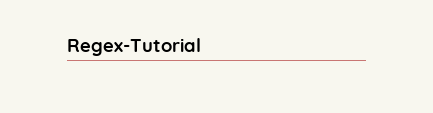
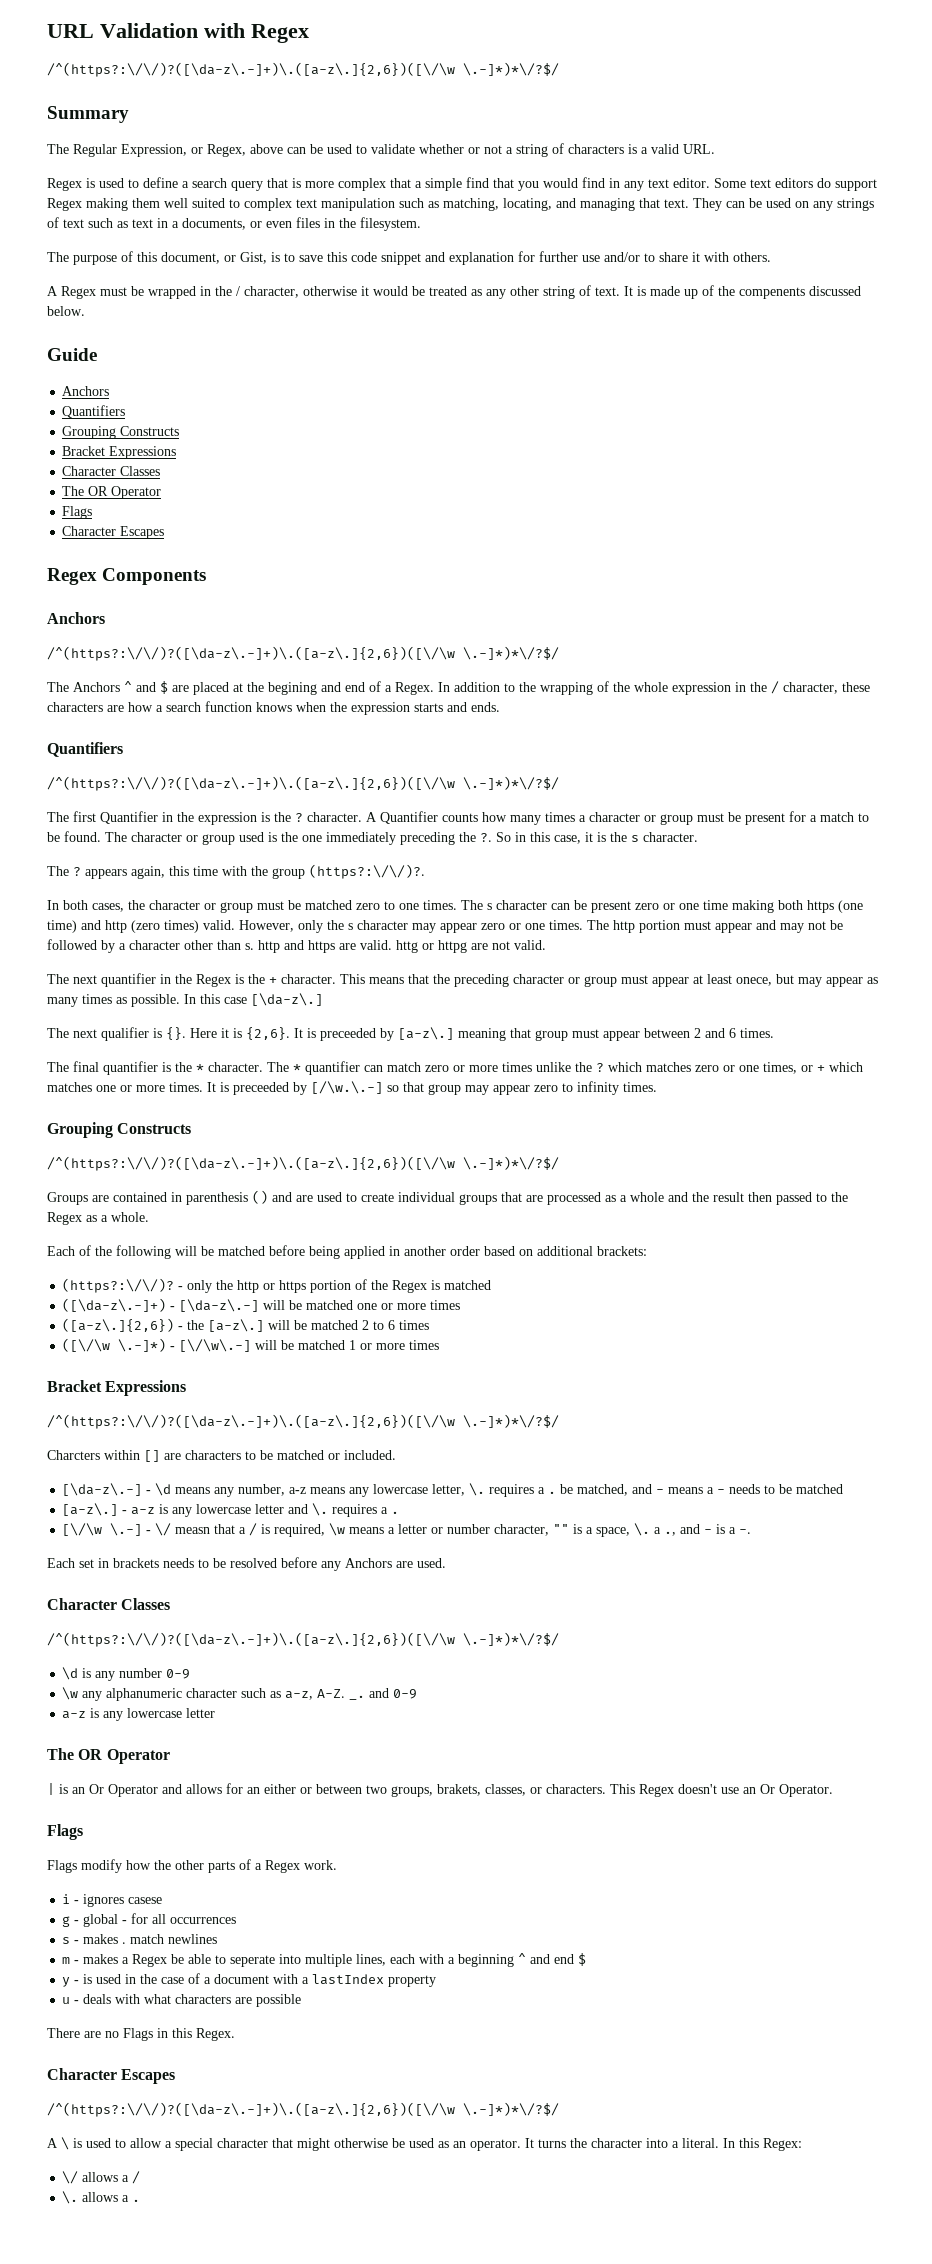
[67,38,201,56] Regex-Tutorial -> [47,23,309,43] [47,62,559,77] [47,106,129,123] [47,143,715,157] [47,177,877,191] [47,198,874,211] [47,217,421,231] [47,251,771,265] [47,285,861,299] [47,306,85,316] [47,348,97,361] [62,386,110,396] [62,405,126,418] [62,426,180,439] [62,446,177,459] [62,466,161,476] [62,486,162,499] [62,506,93,519] [62,526,165,539] [47,568,207,585] [47,612,105,624] [47,646,559,661] [47,681,870,695] [47,701,500,715] [47,742,123,757] [47,776,559,791] [47,811,869,825] [47,831,698,845] [47,864,425,879] [47,900,863,913] [47,920,843,933] [47,939,546,953] [47,973,878,987] [47,993,323,1007] [47,1027,774,1041] [47,1061,863,1075] [47,1081,657,1095] [47,1122,192,1138] [47,1156,559,1171] [47,1190,848,1205] [47,1212,149,1225] [47,1245,647,1259] [62,1278,492,1293] [62,1298,461,1312] [62,1318,430,1332] [62,1338,440,1352] [47,1380,187,1396] [47,1414,559,1429] [47,1450,396,1462] [62,1483,844,1497] [62,1503,400,1517] [62,1523,752,1537] [47,1557,446,1571] [47,1598,171,1610] [47,1632,559,1647] [62,1667,191,1681] [62,1687,418,1701] [62,1708,216,1721] [47,1748,170,1764] [47,1783,833,1797] [47,1824,83,1840] [47,1859,337,1873] [62,1894,163,1907] [62,1913,237,1927] [62,1934,218,1944] [62,1953,587,1967] [62,1973,437,1987] [62,1994,302,2007] [47,2028,235,2041] [47,2068,176,2084] [47,2102,559,2117] [47,2137,802,2151] [62,2171,141,2184] [62,2191,141,2204] URL Validation with Regex // /^(https?:\/\/)?([\da-z\.-]+)\.([a-z\.]{2,6})([\/\w \.-]*)*\/?$/ // Summary // The Regular Expression, or Regex, above can be used to validate whether or not a string of characters is a valid URL. // Regex is used to define a search query that is more complex that a simple find that you would find in any text editor. Some text editors do support Regex making them well suited to complex text manipulation such as matching, locating, and managing that text. They can be used on any strings of text such as text in a documents, or even files in the filesystem. // The purpose of this document, or Gist, is to save this code snippet and explanation for further use and/or to share it with others. // A Regex must be wrapped in the / character, otherwise it would be treated as any other string of text. It is made up of the compenents discussed below. // Guide // Anchors // Quantifiers // Grouping Constructs // Bracket Expressions // Character Classes // The OR Operator // Flags // Character Escapes // Regex Components // Anchors // /^(https?:\/\/)?([\da-z\.-]+)\.([a-z\.]{2,6})([\/\w \.-]*)*\/?$/ // The Anchors ^ and $ are placed at the begining and end of a Regex. In addition to the wrapping of the whole expression in the / character, these characters are how a search function knows when the expression starts and ends. // Quantifiers // /^(https?:\/\/)?([\da-z\.-]+)\.([a-z\.]{2,6})([\/\w \.-]*)*\/?$/ // The first Quantifier in the expression is the ? character. A Quantifier counts how many times a character or group must be present for a match to be found. The character or group used is the one immediately preceding the ?. So in this case, it is the s character. // The ? appears again, this time with the group (https?:\/\/)?. // In both cases, the character or group must be matched zero to one times. The s character can be present zero or one time making both https (one time) and http (zero times) valid. However, only the s character may appear zero or one times. The http portion must appear and may not be followed by a character other than s. http and https are valid. httg or httpg are not valid. // The next quantifier in the Regex is the + character. This means that the preceding character or group must appear at least onece, but may appear as many times as possible. In this case [\da-z\.] // The next qualifier is {}. Here it is {2,6}. It is preceeded by [a-z\.] meaning that group must appear between 2 and 6 times. // The final quantifier is the * character. The * quantifier can match zero or more times unlike the ? which matches zero or one times, or + which matches one or more times. It is preceeded by [/\w.\.-] so that group may appear zero to infinity times. // Grouping Constructs // /^(https?:\/\/)?([\da-z\.-]+)\.([a-z\.]{2,6})([\/\w \.-]*)*\/?$/ // Groups are contained in parenthesis () and are used to create individual groups that are processed as a whole and the result then passed to the Regex as a whole. // Each of the following will be matched before being applied in another order based on additional brackets: // (https?:\/\/)? - only the http or https portion of the Regex is matched // ([\da-z\.-]+) - [\da-z\.-] will be matched one or more times // ([a-z\.]{2,6}) - the [a-z\.] will be matched 2 to 6 times // ([\/\w \.-]*) - [\/\w\.-] will be matched 1 or more times // Bracket Expressions // /^(https?:\/\/)?([\da-z\.-]+)\.([a-z\.]{2,6})([\/\w \.-]*)*\/?$/ // Charcters within [] are characters to be matched or included. // [\da-z\.-] - \d means any number, a-z means any lowercase letter, \. requires a . be matched, and - means a - needs to be matched // [a-z\.] - a-z is any lowercase letter and \. requires a . // [\/\w \.-] - \/ measn that a / is required, \w means a letter or number character, "" is a space, \. a ., and - is a -. // Each set in brackets needs to be resolved before any Anchors are used. // Character Classes // /^(https?:\/\/)?([\da-z\.-]+)\.([a-z\.]{2,6})([\/\w \.-]*)*\/?$/ // \d is any number 0-9 // \w any alphanumeric character such as a-z, A-Z. _. and 0-9 // a-z is any lowercase letter // The OR Operator // | is an Or Operator and allows for an either or between two groups, brakets, classes, or characters. This Regex doesn't use an Or Operator. // Flags // Flags modify how the other parts of a Regex work. // i - ignores casese // g - global - for all occurrences // s - makes . match newlines // m - makes a Regex be able to seperate into multiple lines, each with a beginning ^ and end $ // y - is used in the case of a document with a lastIndex property // u - deals with what characters are possible // There are no Flags in this Regex. // Character Escapes // /^(https?:\/\/)?([\da-z\.-]+)\.([a-z\.]{2,6})([\/\w \.-]*)*\/?$/ // A \ is used to allow a special character that might otherwise be used as an operator. It turns the character into a literal. In this Regex: // \/ allows a / // \. allows a .

